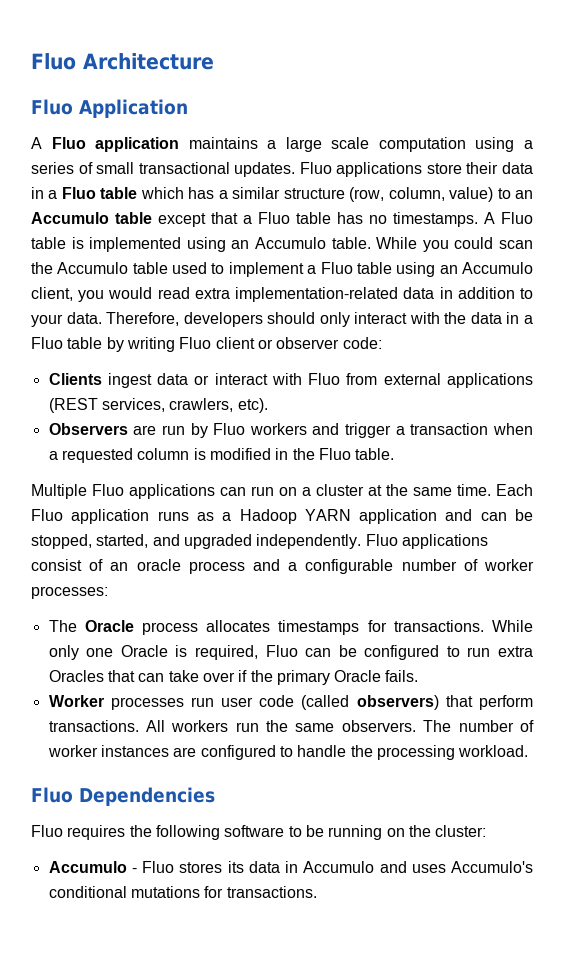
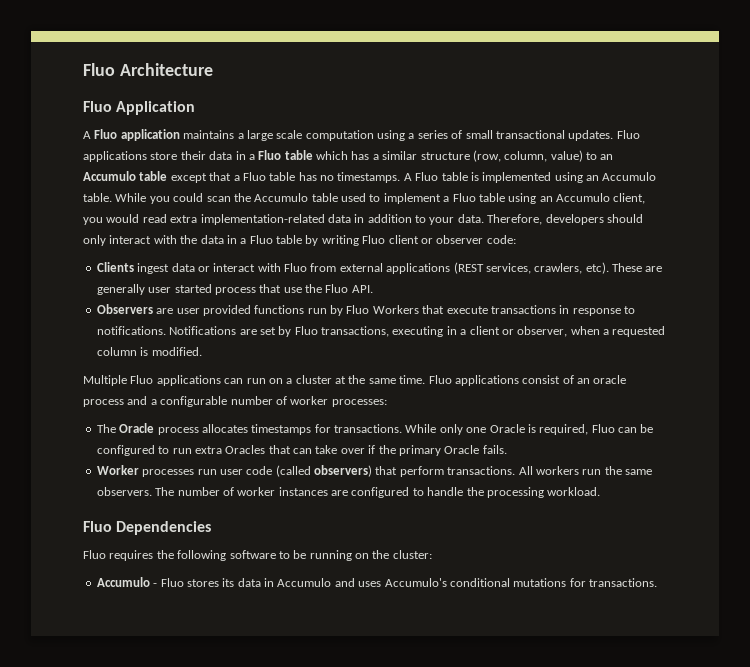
[48,423,489,438] // Observers are run by Fluo workers and trigger a transaction -> [612,263,663,272] [96,284,373,295] [96,304,635,316] [96,326,568,337] These are generally user started process that use the Fluo API. // Observers are user provided functions run by Fluo Workers that execute transactions in response to notifications. Notifications are set by Fluo transactions, executing in a client or observer,
[209,448,395,460] modified in the Fluo table. -> [151,347,202,356] modified.
[496,484,533,496] [31,509,533,524] [31,534,362,549] Each Fluo application runs as a Hadoop YARN application and can be stopped, started, and upgraded independently. -> (426, 379) none

